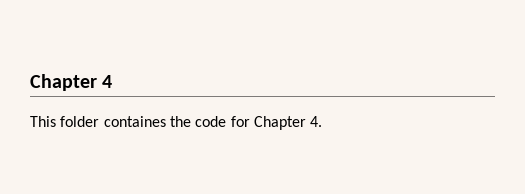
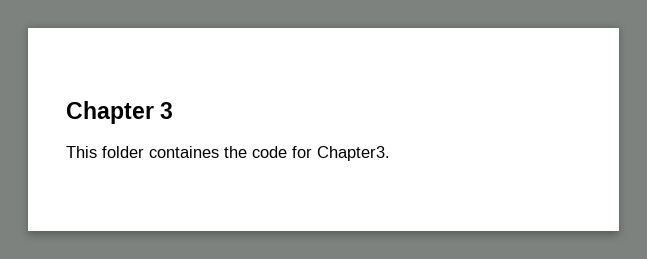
[30,74,113,91] Chapter 4 -> [66,101,174,124] Chapter 3
[253,116,323,130] Chapter 4. -> [317,146,390,161] Chapter3.

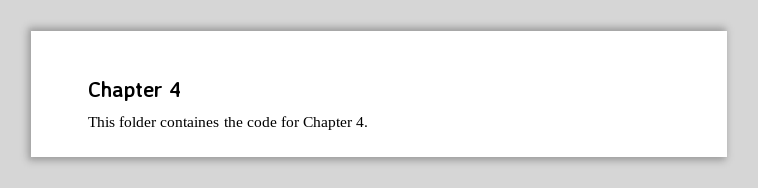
[66,101,174,124] Chapter 3 -> [88,81,181,101] Chapter 4
[317,146,390,161] Chapter3. -> [303,117,369,130] Chapter 4.

